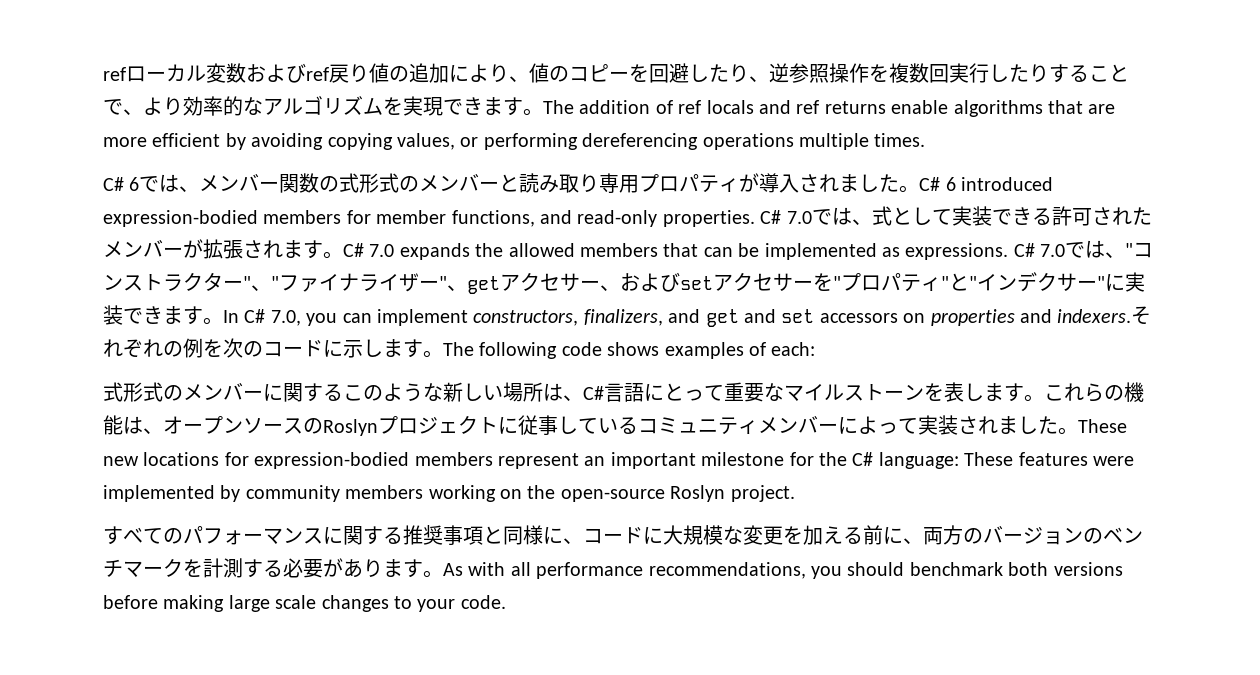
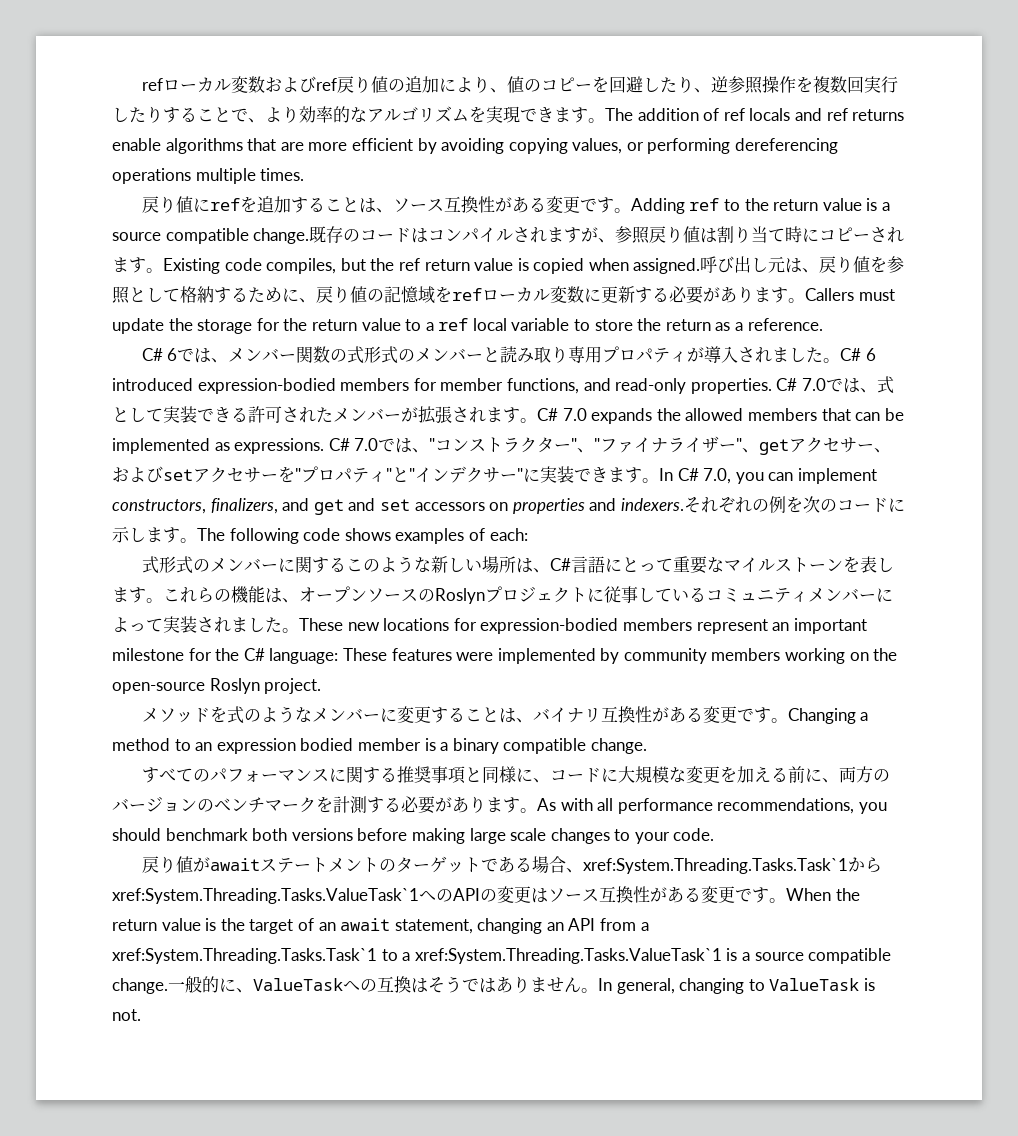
(926, 140) none -> [141,196,891,214] [112,226,905,244] [112,256,905,274] [112,286,895,304] [112,318,823,334] // 戻り値にrefを追加することは、ソース互換性がある変更です。Adding ref to the return value is a source compatible change.既存のコードはコンパイルされますが、参照戻り値は割り当て時にコピーされます。Existing code compiles, but the ref return value is copied when assigned.呼び出し元は、戻り値を参照として格納するために、戻り値の記憶域をrefローカル変数に更新する必要があります。Callers must update the storage for the return value to a ref local variable to store the return as a reference.
(795, 493) none -> [141,706,869,724] [112,738,647,754] // メソッドを式のようなメンバーに変更することは、バイナリ互換性がある変更です。Changing a method to an expression bodied member is a binary compatible change.
(506, 602) none -> [141,856,882,874] [112,886,860,904] [112,918,649,934] [112,948,892,964] [112,976,875,994] [112,1009,141,1021] // 戻り値がawaitステートメントのターゲットである場合、xref:System.Threading.Tasks.Task`1からxref:System.Threading.Tasks.ValueTask`1へのAPIの変更はソース互換性がある変更です。When the return value is the target of an await statement, changing an API from a xref:System.Threading.Tasks.Task`1 to a xref:System.Threading.Tasks.ValueTask`1 is a source compatible change.一般的に、ValueTaskへの互換はそうではありません。In general, changing to ValueTask is not.

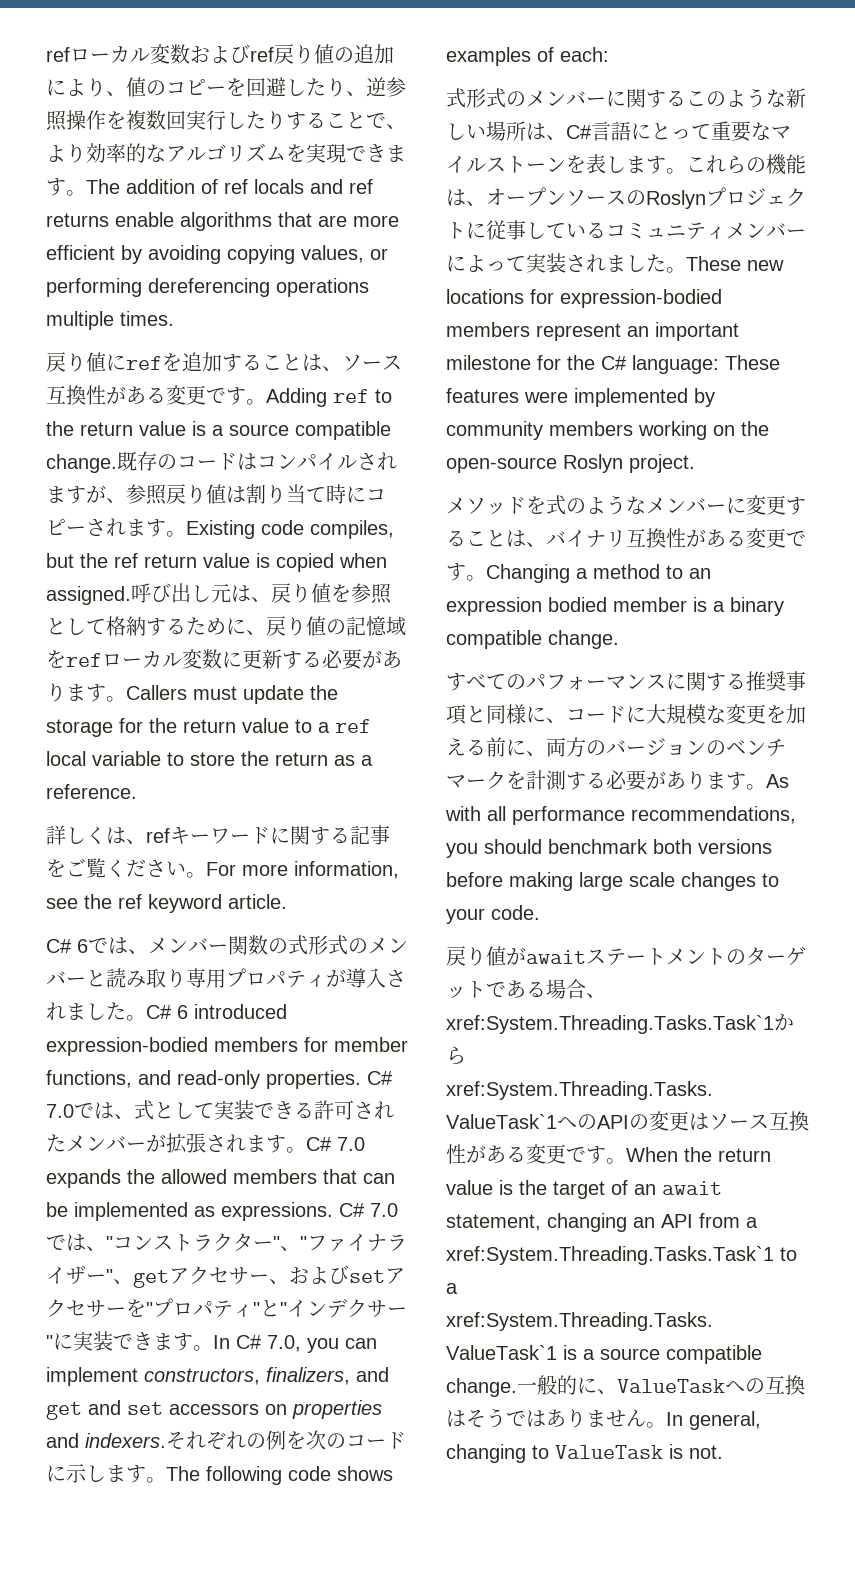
(823, 324) none -> [46,825,390,845] [46,858,399,879] [46,894,287,913] // 詳しくは、refキーワードに関する記事をご覧ください。For more information, see the ref keyword article.

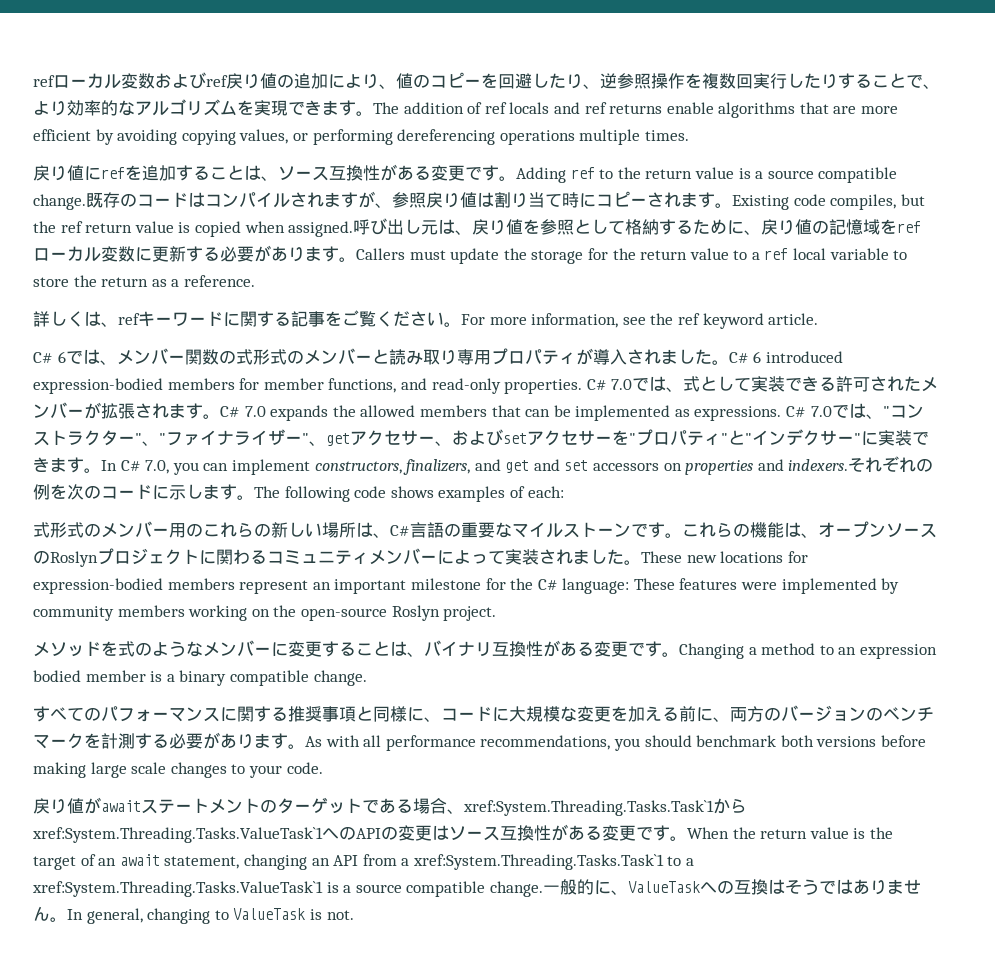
[606,88,786,108] に関するこのような -> [169,522,271,538] 用のこれらの
[631,123,711,140] にとって -> [444,523,461,537] の
[566,154,646,174] を表しま -> [631,523,648,537] で
[486,220,586,240] 従事してい -> [216,549,250,565] 関わ

